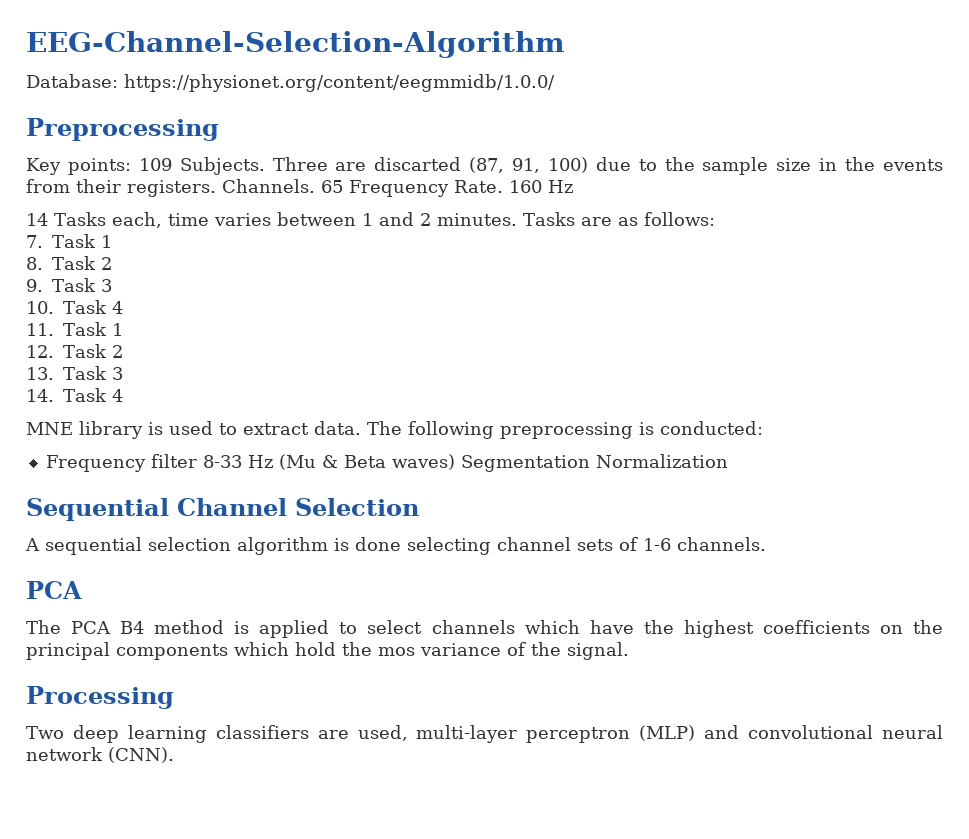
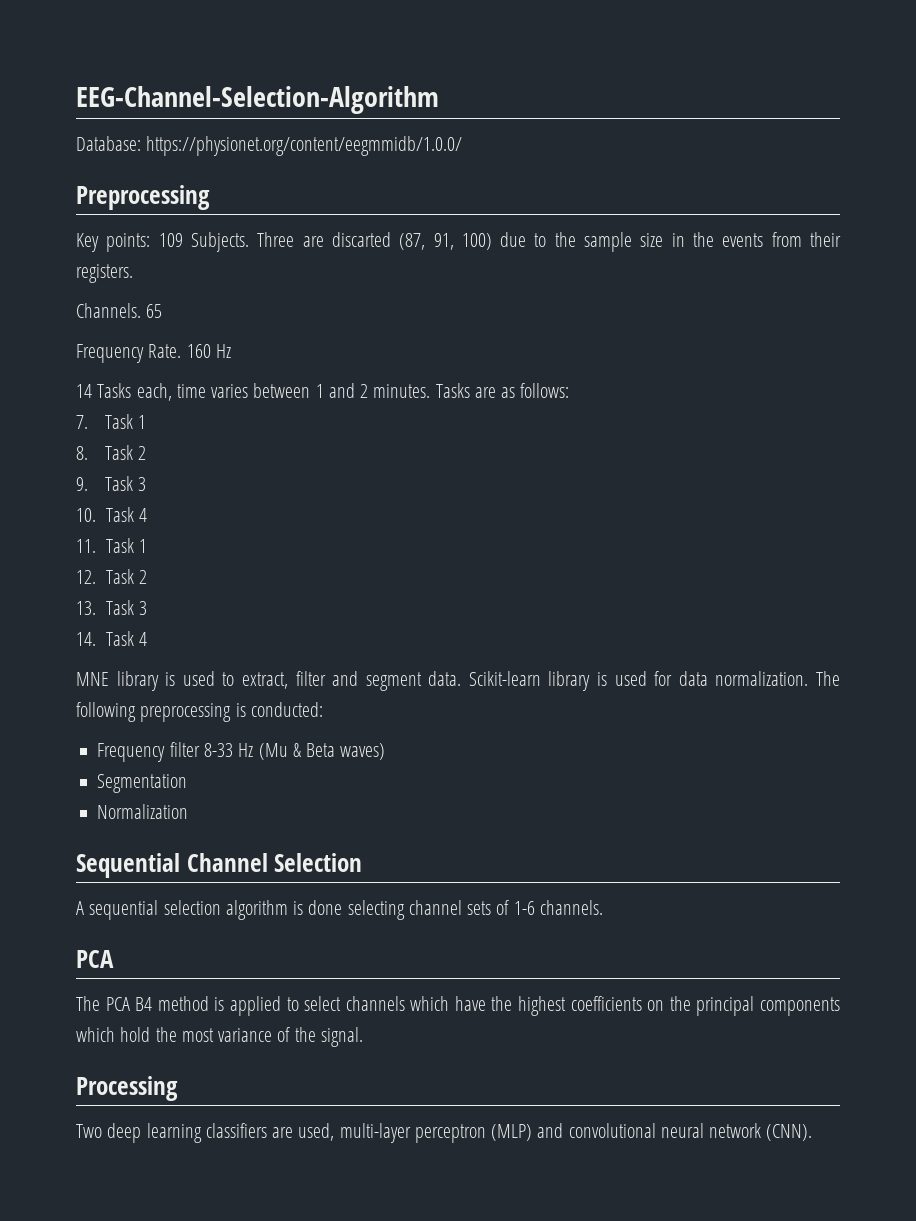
(216, 188) none -> (133, 273) //
(343, 186) none -> (163, 311) //
[243,421,361,435] extract data. -> [241,671,809,691] extract, filter and segment data. Scikit-learn library is used for data normalization.
(455, 462) none -> (386, 751) //
(590, 463) none -> (188, 783) //
[378,647,415,656] mos -> [181,1028,214,1042] most

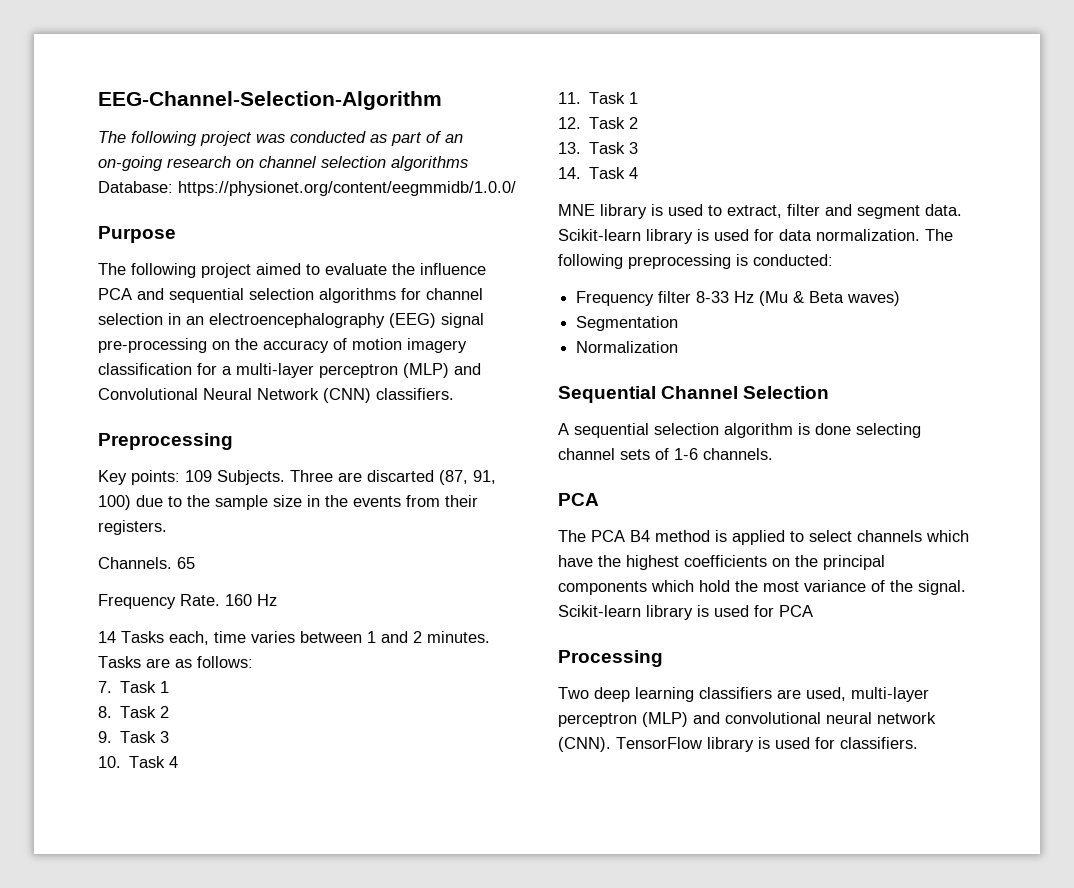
[76,136,463,156] Database: https://physionet.org/content/eegmmidb/1.0.0/ -> [98,131,463,146] [98,156,468,171] [98,181,516,196] [98,226,176,243] [98,263,486,278] [98,288,483,303] [98,313,484,328] [98,338,467,353] [98,363,481,378] [98,388,454,403] The following project was conducted as part of an on-going research on channel selection algorithms Database: https://physionet.org/content/eegmmidb/1.0.0/ // Purpose // The following project aimed to evaluate the influence PCA and sequential selection algorithms for channel selection in an electroencephalography (EEG) signal pre-processing on the accuracy of motion imagery classification for a multi-layer perceptron (MLP) and Convolutional Neural Network (CNN) classifiers.
(363, 1037) none -> [558,605,813,620] Scikit-learn library is used for PCA
(813, 1132) none -> [616,737,918,752] TensorFlow library is used for classifiers.

